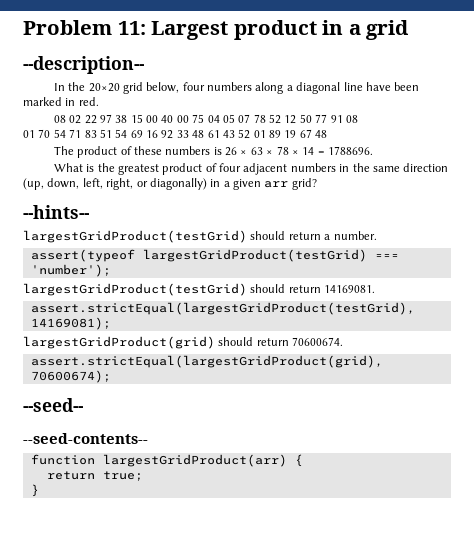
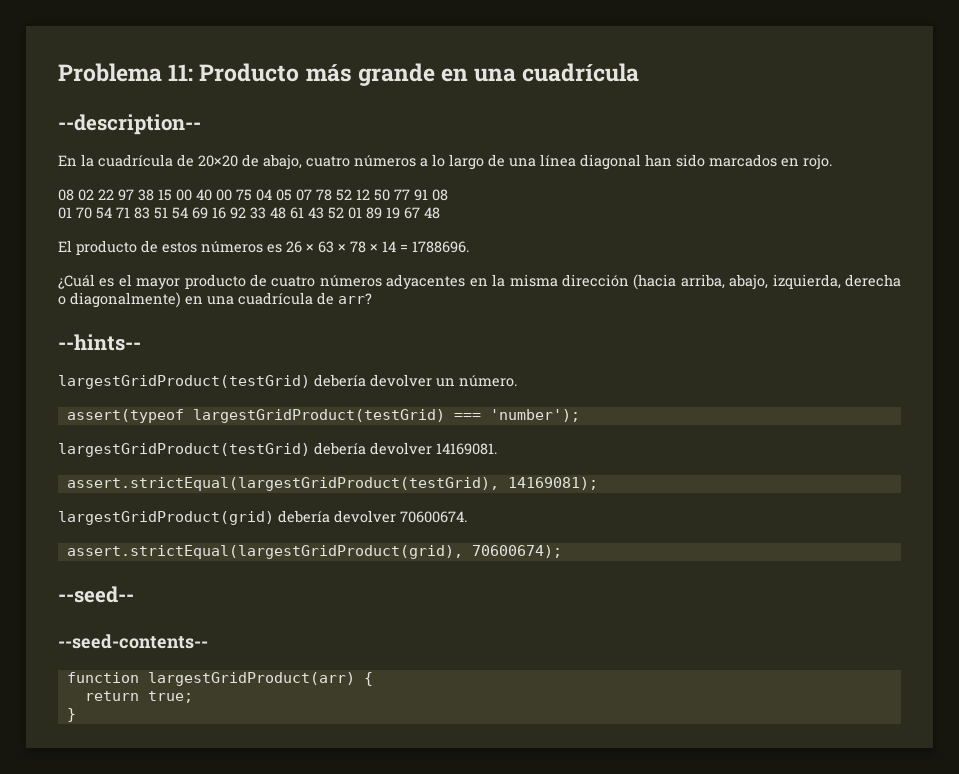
[23,20,410,40] [23,56,144,74] [53,82,420,94] [23,97,99,106] Problem 11: Largest product in a grid // --description-- // In the 20×20 grid below, four numbers along a diagonal line have been marked in red. -> [58,63,640,86] [58,114,201,135] [58,154,832,170] Problema 11: Producto más grande en una cuadrícula // --description-- // En la cuadrícula de 20×20 de abajo, cuatro números a lo largo de una línea diagonal han sido marcados en rojo.
[53,146,222,158] The product of these numbers is -> [58,240,282,255] El producto de estos números es
[53,163,449,175] [23,178,317,190] [23,205,89,219] [23,230,377,243] What is the greatest product of four adjacent numbers in the same direction (up, down, left, right, or diagonally) in a given arr grid? // --hints-- // largestGridProduct(testGrid) should return a number. -> [58,274,901,290] [58,292,372,308] [58,334,141,351] [58,374,517,389] ¿Cuál es el mayor producto de cuatro números adyacentes en la misma dirección (hacia arriba, abajo, izquierda, derecha o diagonalmente) en una cuadrícula de arr? // --hints-- // largestGridProduct(testGrid) debería devolver un número.
[250,284,321,293] should return -> [314,442,432,455] debería devolver
[218,337,289,346] should return -> [278,510,396,523] debería devolver

